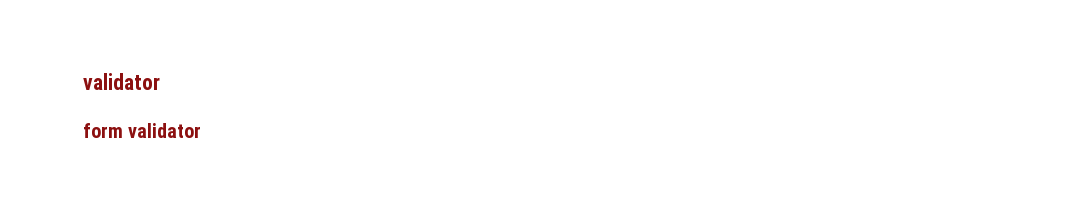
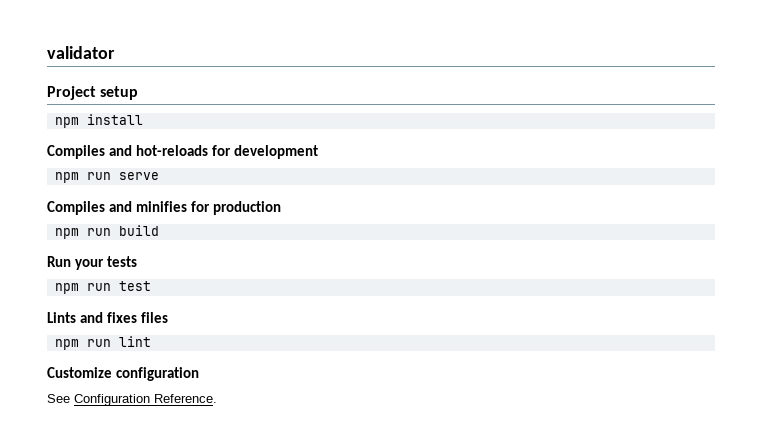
[83,123,202,138] form validator -> [47,86,139,100] [54,114,143,128] [47,145,319,159] [54,172,159,183] [47,201,282,215] [54,225,159,239] [47,256,138,270] [54,281,151,294] [47,312,169,323] [54,336,151,350] [47,367,200,381] [47,394,217,406] Project setup // npm install // Compiles and hot-reloads for development // npm run serve // Compiles and minifies for production // npm run build // Run your tests // npm run test // Lints and fixes files // npm run lint // Customize configuration // See Configuration Reference.

